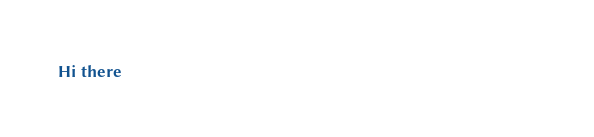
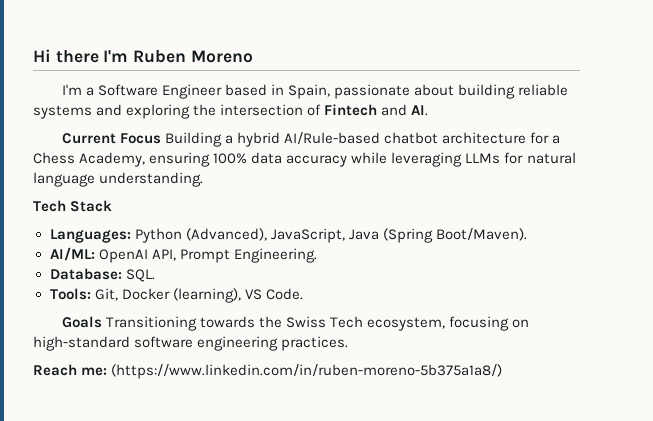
(122, 71) none -> [103,50,253,63] [61,84,569,99] [33,104,429,119] [61,132,561,147] [33,152,576,167] [33,172,204,187] [33,200,113,212] [49,228,527,243] [49,247,317,263] [49,268,155,282] [49,288,303,303] [61,316,530,331] [33,336,349,351] [33,364,503,379] I'm Ruben Moreno // I'm a Software Engineer based in Spain, passionate about building reliable systems and exploring the intersection of Fintech and AI. // Current Focus Building a hybrid AI/Rule-based chatbot architecture for a Chess Academy, ensuring 100% data accuracy while leveraging LLMs for natural language understanding. // Tech Stack // Languages: Python (Advanced), JavaScript, Java (Spring Boot/Maven). // AI/ML: OpenAI API, Prompt Engineering. // Database: SQL. // Tools: Git, Docker (learning), VS Code. // Goals Transitioning towards the Swiss Tech ecosystem, focusing on high-standard software engineering practices. // Reach me: (https://www.linkedin.com/in/ruben-moreno-5b375a1a8/)

